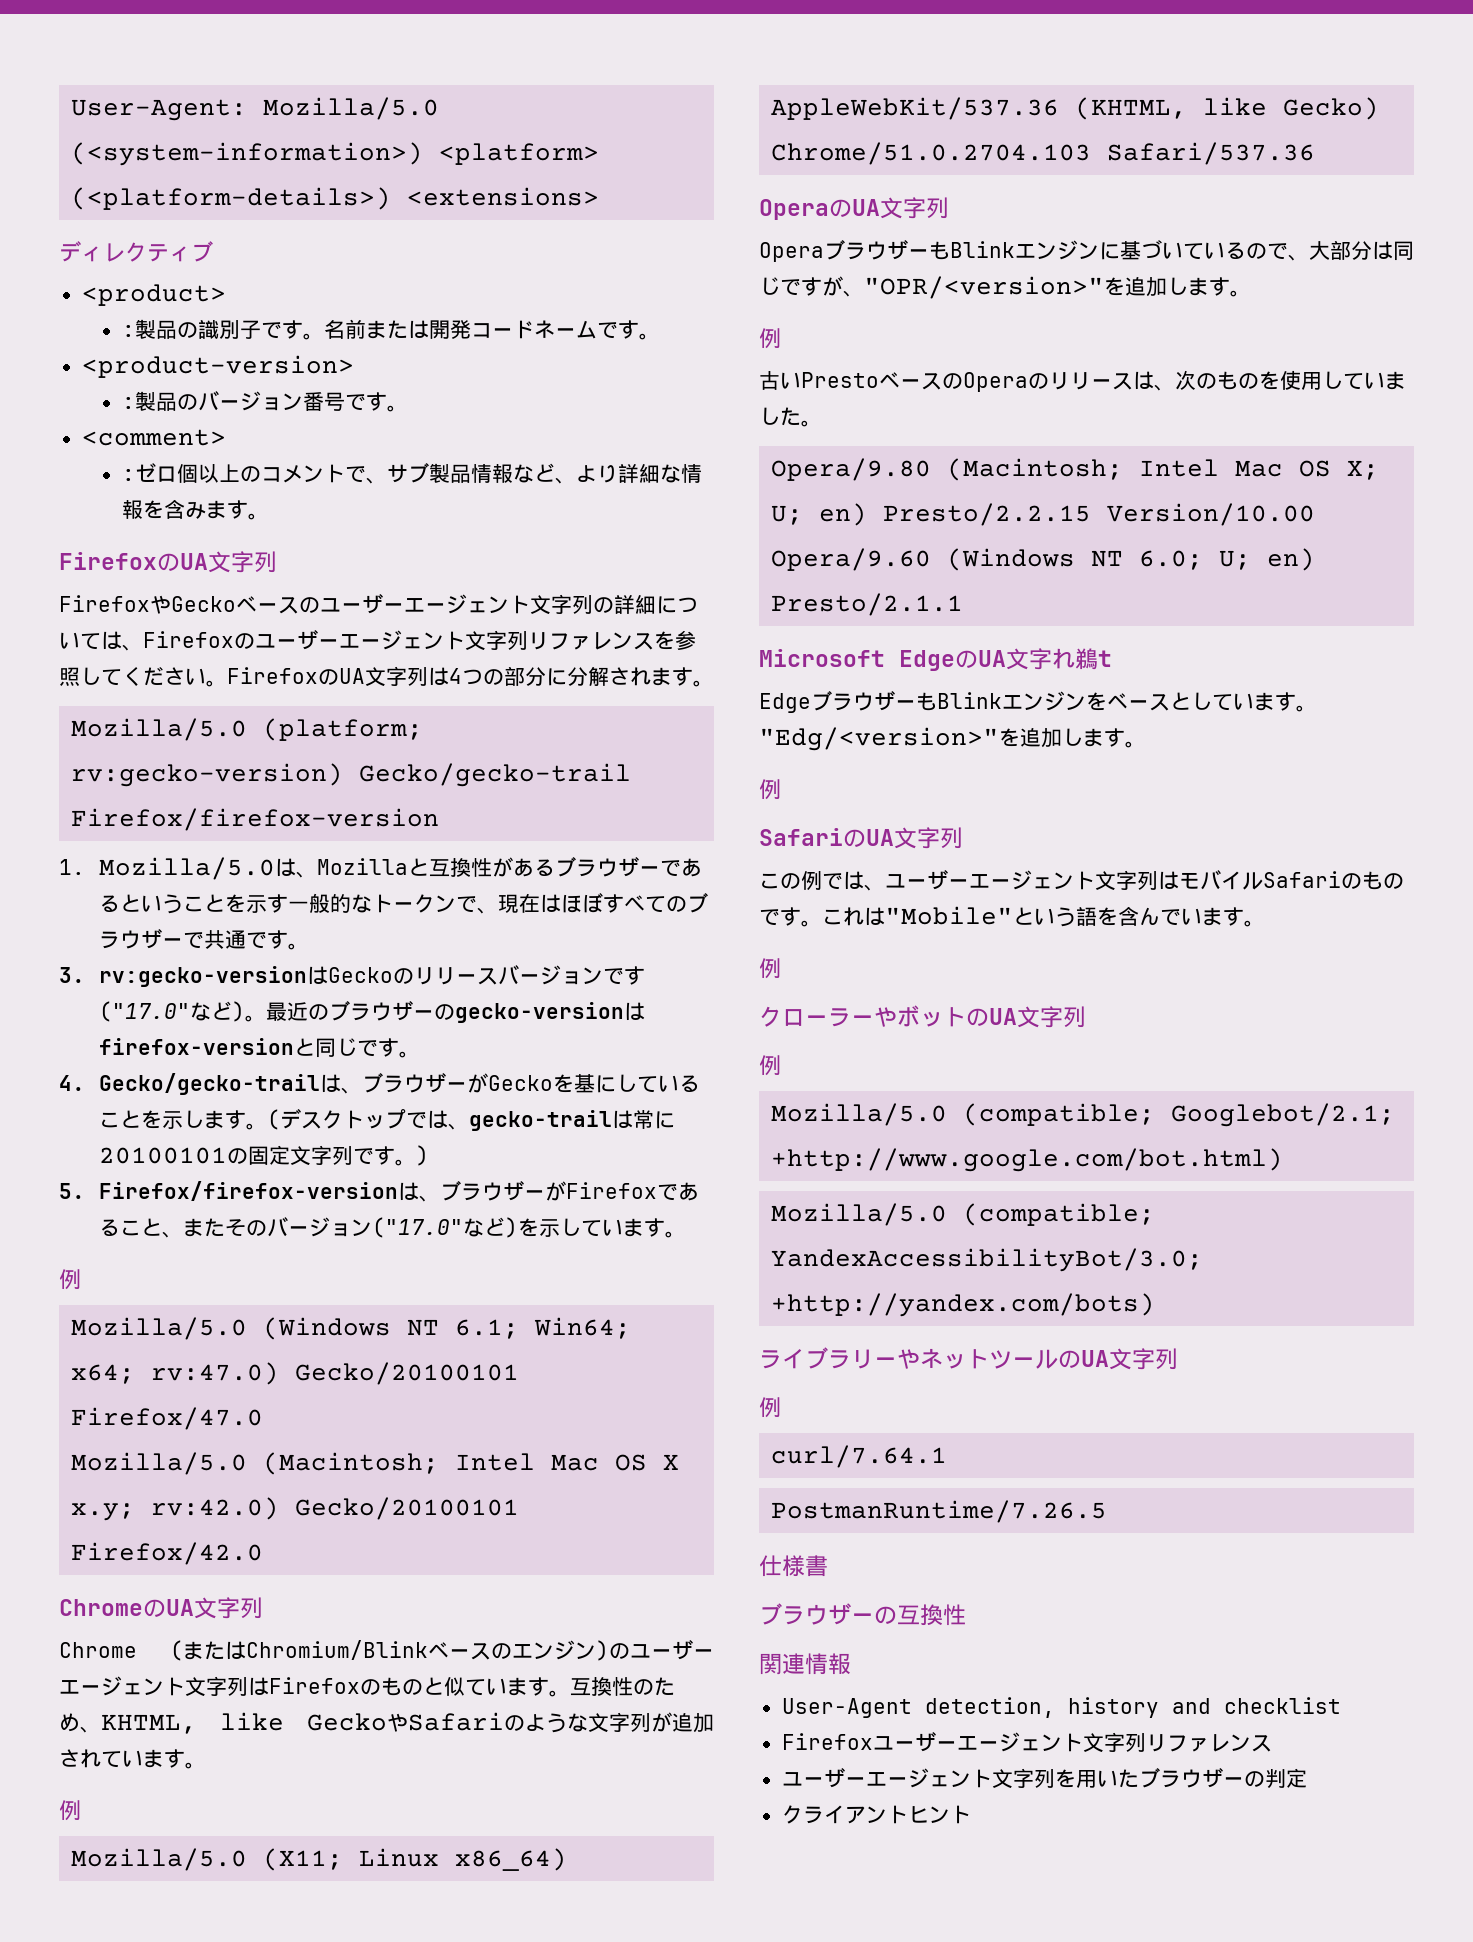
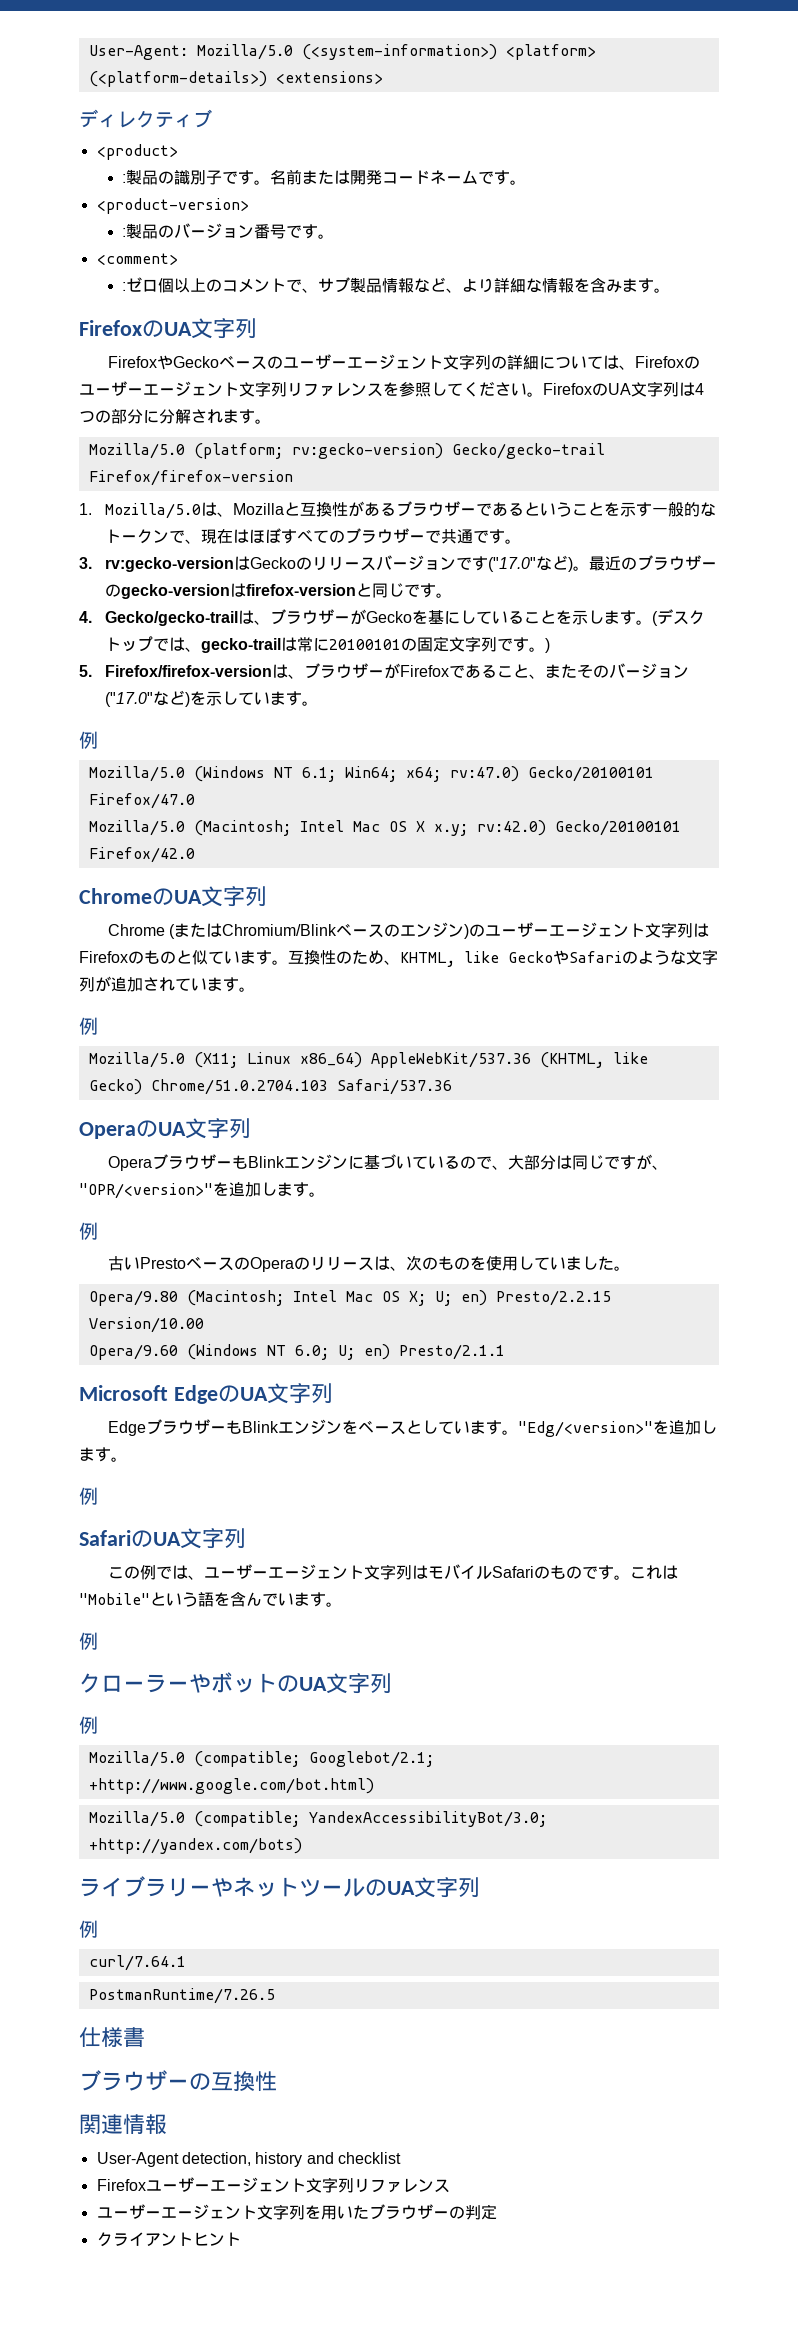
[1052,648,1112,670] れ鵜t -> [310,1383,333,1403] 列

